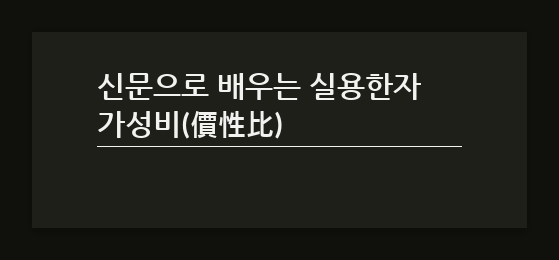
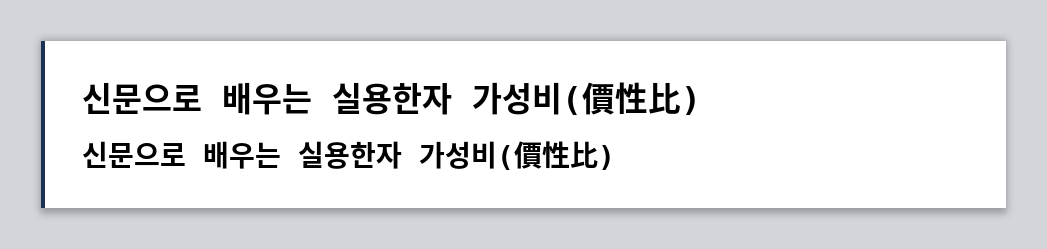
[97,73,421,100] [97,111,283,139] 신문으로 배우는 실용한자 가성비(價性比) -> [82,82,701,115] [82,141,615,170] 신문으로 배우는 실용한자 가성비(價性比) // 신문으로 배우는 실용한자 가성비(價性比)

